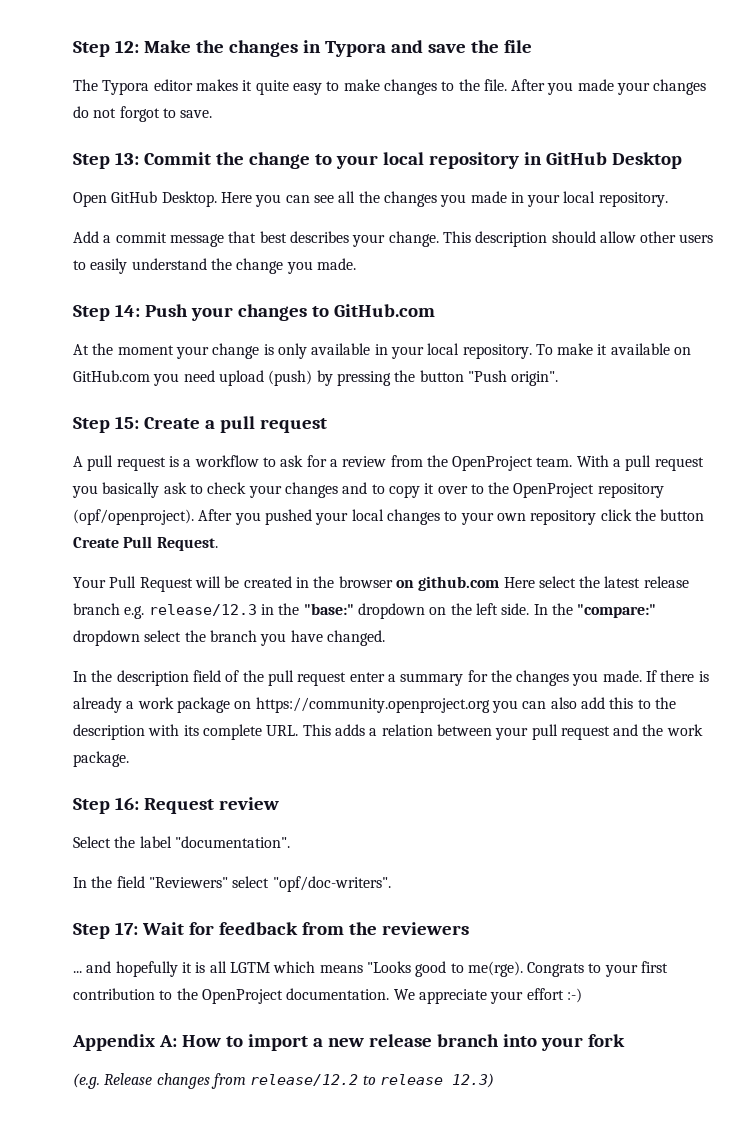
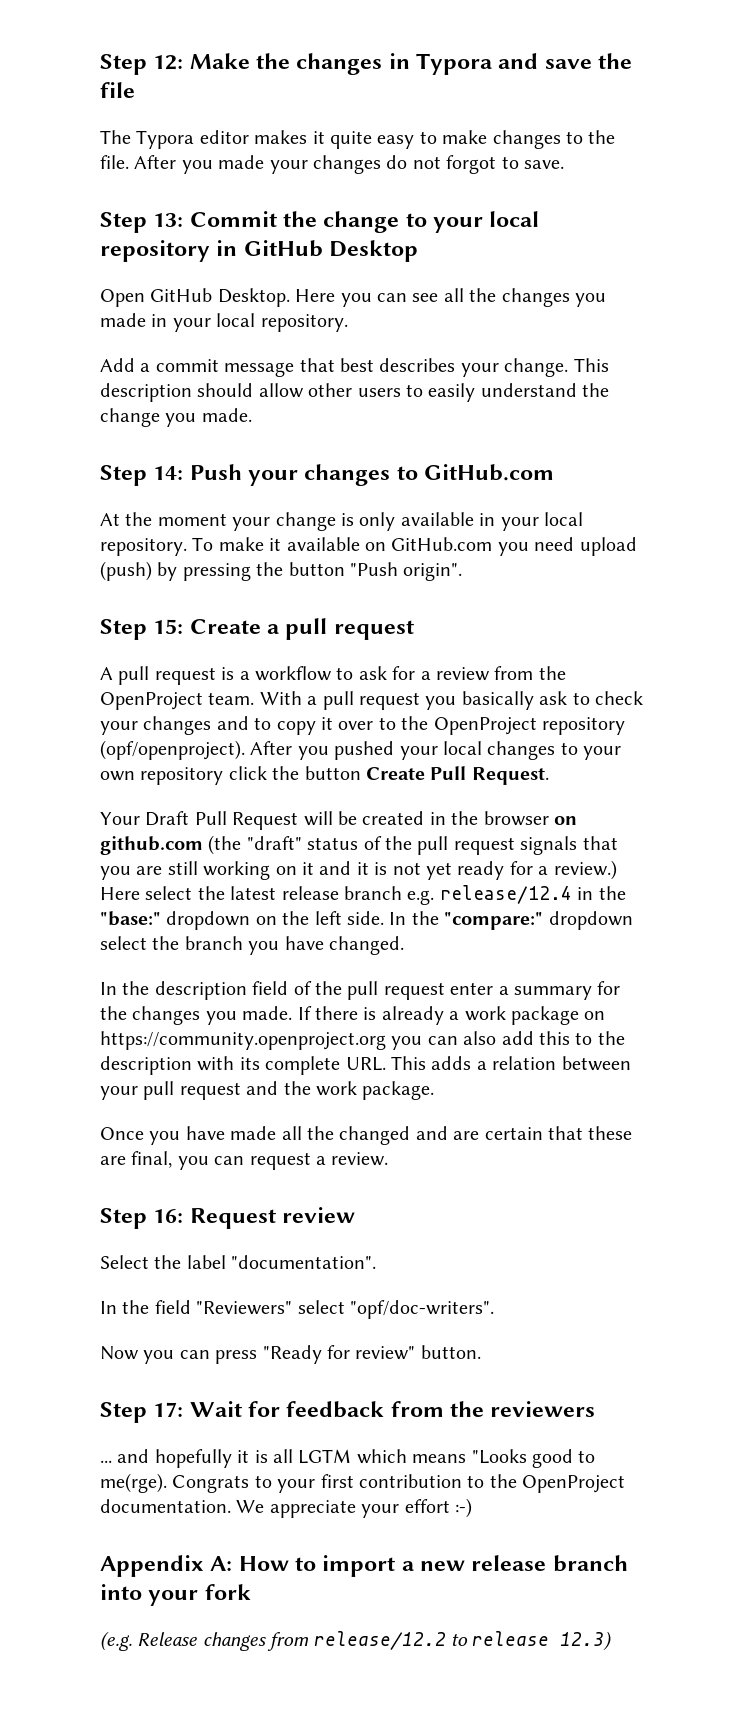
(106, 582) none -> [145,811,190,826] Draft
(500, 583) none -> [208,835,618,855] [100,860,617,880] (the "draft" status of the pull request signals that you are still working on it and it is not yet ready for a review.)
[148,604,257,616] release/12.3 -> [439,885,572,904] release/12.4
(129, 759) none -> [100,1126,633,1145] [100,1151,389,1170] // Once you have made all the changed and are certain that these are final, you can request a review.
(391, 884) none -> [100,1345,481,1364] // Now you can press "Ready for review" button.

